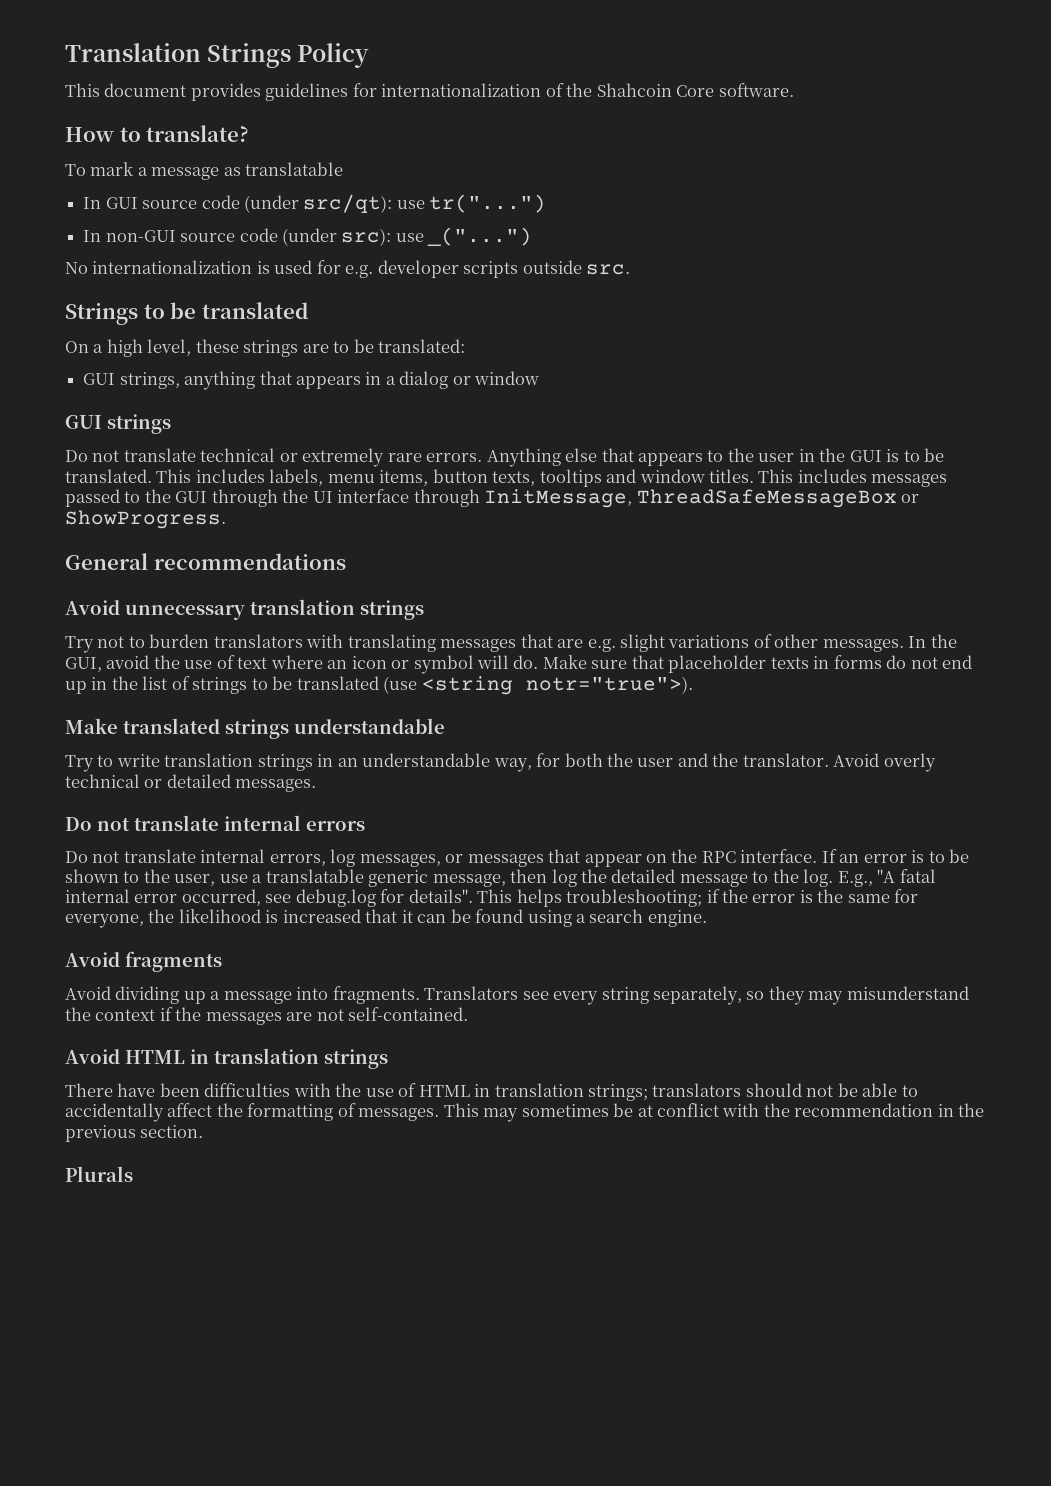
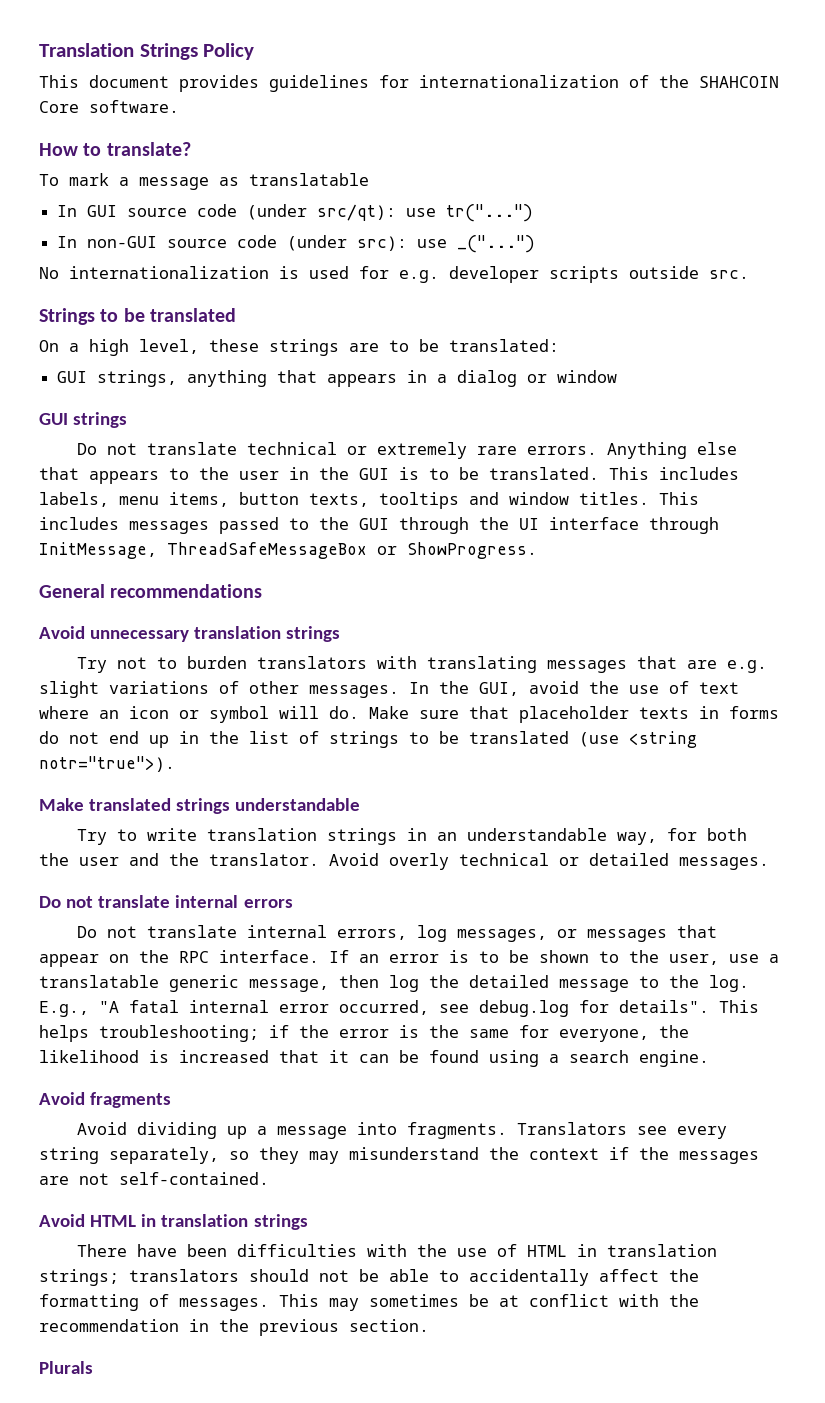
[596,83,672,97] Shahcoin -> [699,76,779,88] SHAHCOIN

